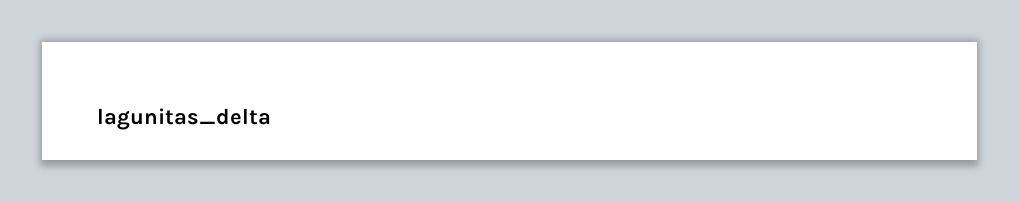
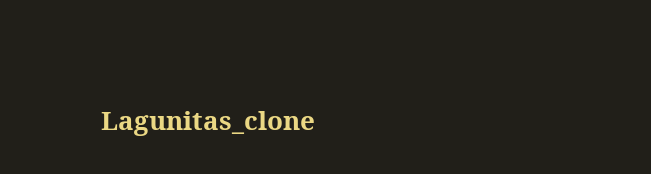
[97,108,271,130] lagunitas_delta -> [101,111,315,136] Lagunitas_clone

